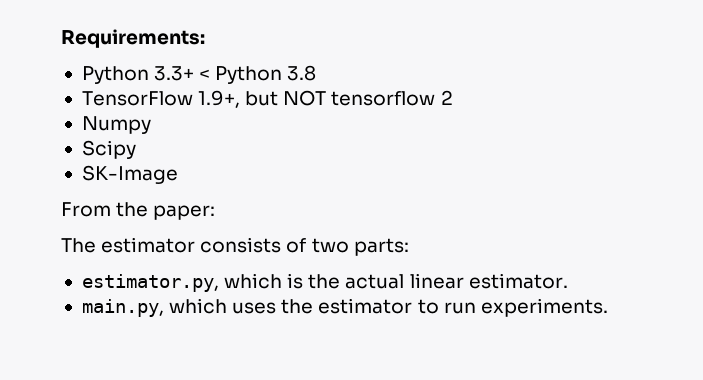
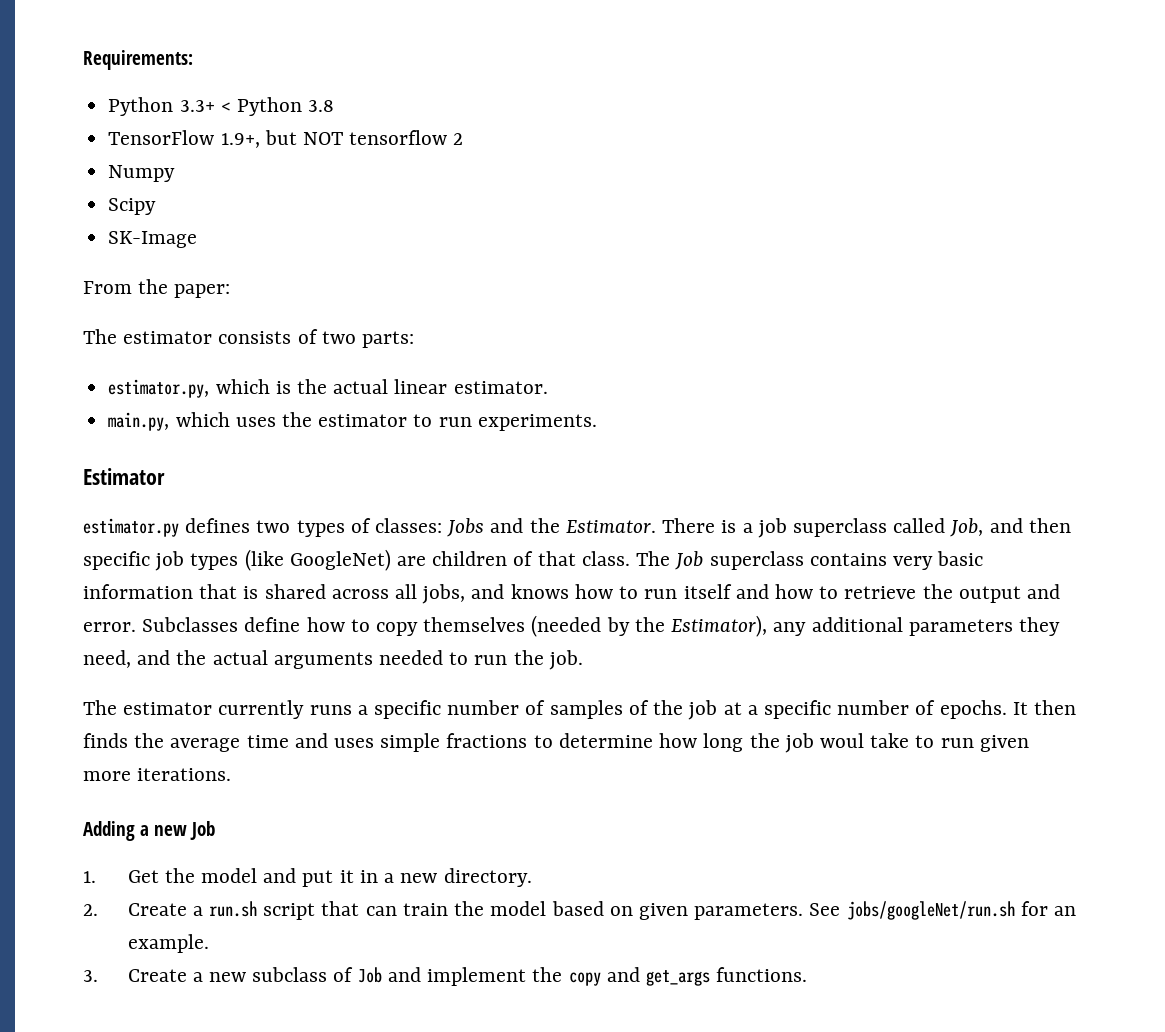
(608, 307) none -> [83,468,165,485] [83,518,1071,538] [83,549,984,571] [83,584,1060,604] [83,615,1060,637] [83,650,583,670] [83,700,1076,720] [83,733,1029,753] [83,768,232,781] [83,821,215,841] [83,868,532,887] [83,901,1077,920] [127,934,209,953] [83,967,808,986] // Estimator // estimator.py defines two types of classes: Jobs and the Estimator. There is a job superclass called Job, and then specific job types (like GoogleNet) are children of that class. The Job superclass contains very basic information that is shared across all jobs, and knows how to run itself and how to retrieve the output and error. Subclasses define how to copy themselves (needed by the Estimator), any additional parameters they need, and the actual arguments needed to run the job. // The estimator currently runs a specific number of samples of the job at a specific number of epochs. It then finds the average time and uses simple fractions to determine how long the job woul take to run given more iterations. // Adding a new Job // 1. Get the model and put it in a new directory. // 2. Create a run.sh script that can train the model based on given parameters. See jobs/googleNet/run.sh for an example. // 3. Create a new subclass of Job and implement the copy and get_args functions.

